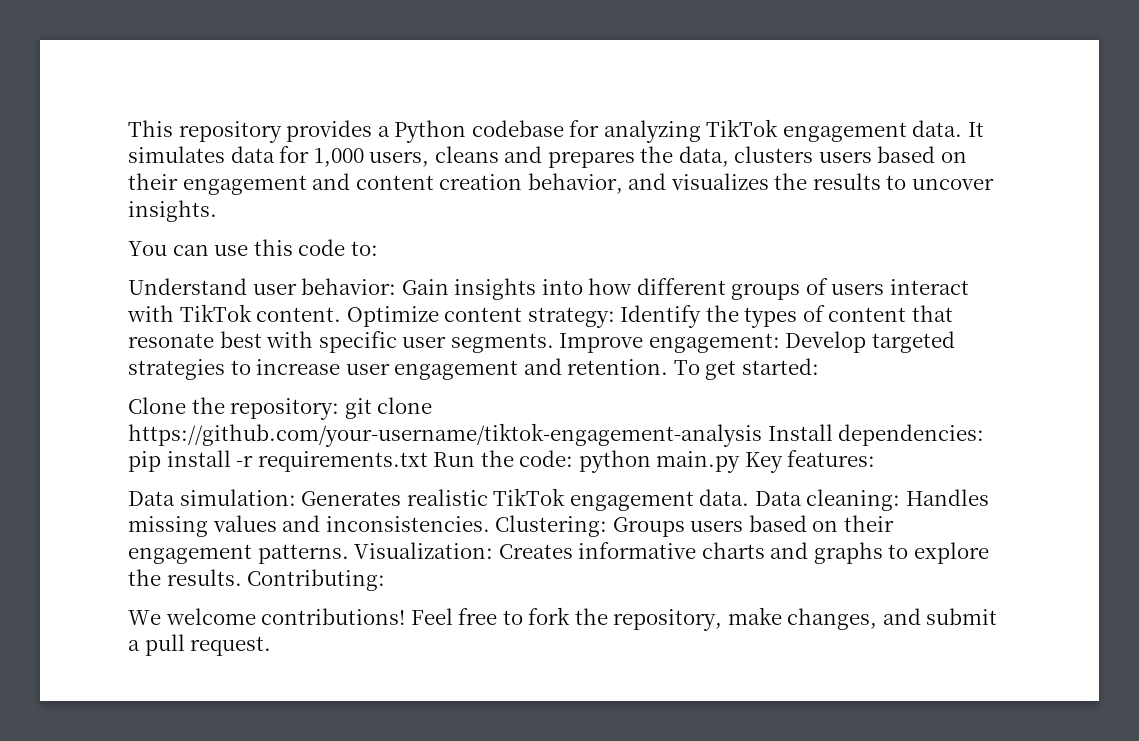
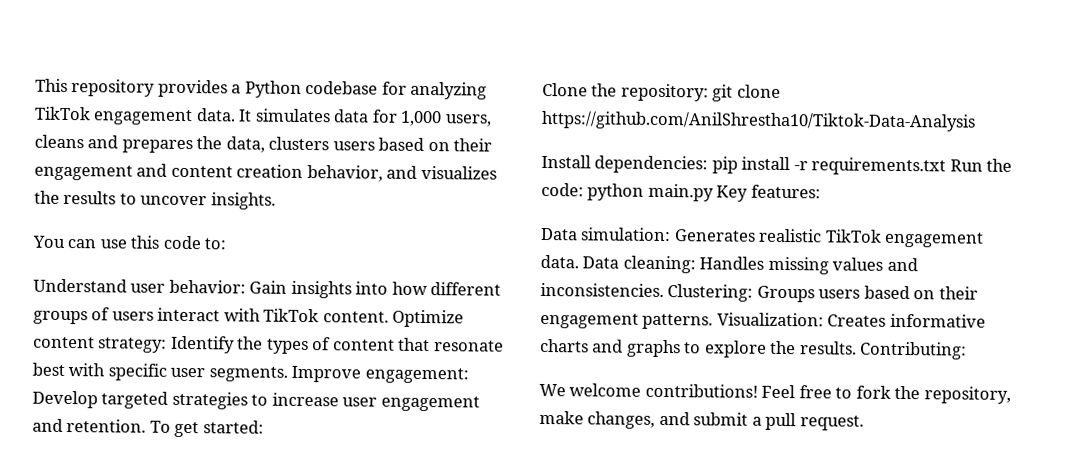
[128,423,762,447] https://github.com/your-username/tiktok-engagement-analysis -> [541,110,976,132] https://github.com/AnilShrestha10/Tiktok-Data-Analysis //

